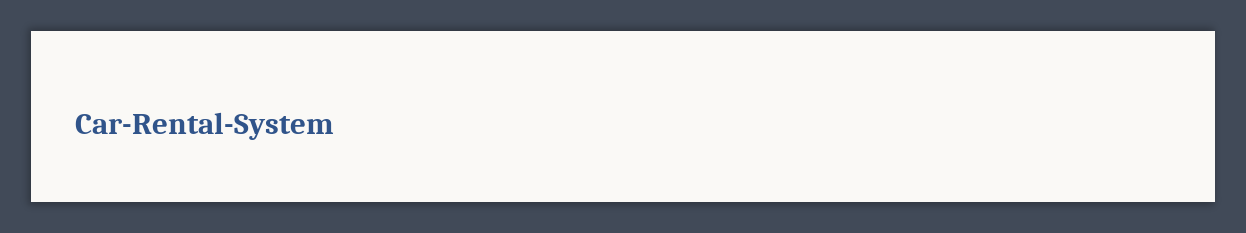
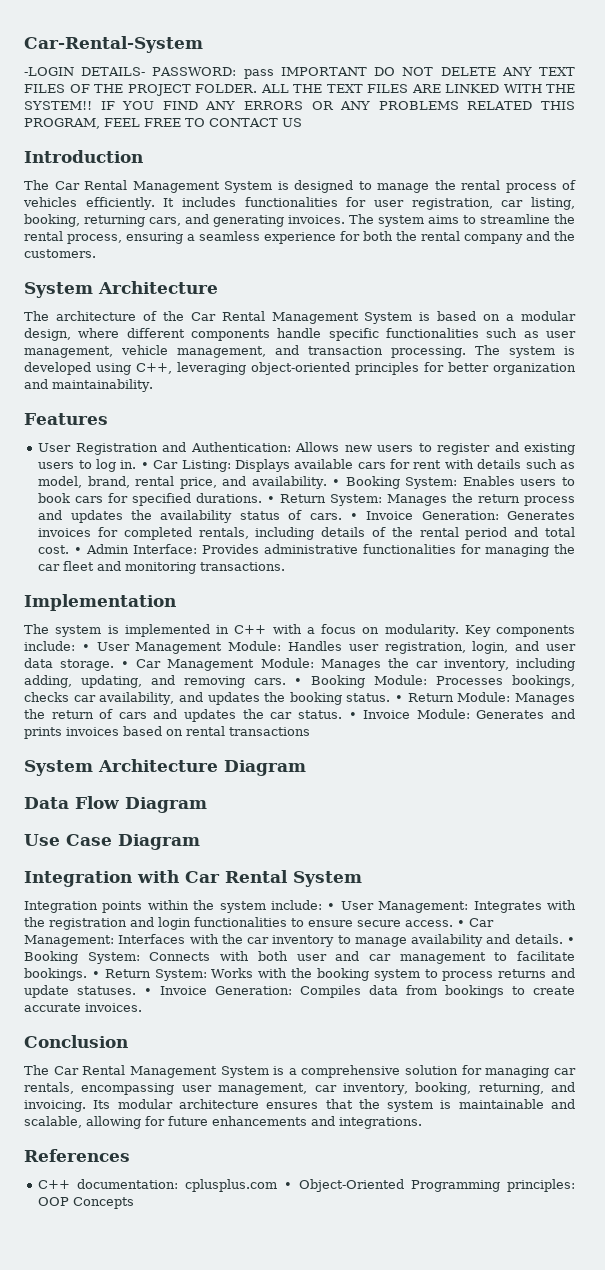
(334, 126) none -> [24,67,575,79] [24,84,575,96] [24,101,576,110] [24,118,302,129] [24,150,143,163] [24,180,576,193] [23,197,575,210] [24,214,575,227] [24,231,575,244] [24,249,96,258] [24,281,218,298] [24,311,576,324] [24,328,576,341] [24,345,575,358] [24,362,576,375] [24,379,153,392] [24,413,108,425] [38,442,576,455] [38,459,575,472] [38,476,576,489] [38,493,576,506] [38,510,575,523] [38,527,575,540] [38,544,576,557] [38,561,286,574] [24,594,176,611] [24,624,575,637] [24,641,576,654] [24,658,575,671] [24,675,576,688] [24,692,575,705] [24,709,576,722] [24,726,310,739] [24,759,306,776] [24,796,207,813] [24,834,200,850] [24,870,362,887] [24,900,576,913] [24,917,494,930] [24,934,575,947] [24,951,575,964] [24,968,575,981] [24,985,575,998] [24,1003,142,1012] [24,1035,128,1048] [24,1065,576,1078] [24,1082,575,1095] [24,1099,575,1112] [24,1116,422,1129] [24,1149,130,1162] [38,1179,575,1192] [38,1197,135,1209] // -LOGIN DETAILS- PASSWORD: pass IMPORTANT DO NOT DELETE ANY TEXT FILES OF THE PROJECT FOLDER. ALL THE TEXT FILES ARE LINKED WITH THE SYSTEM!! IF YOU FIND ANY ERRORS OR ANY PROBLEMS RELATED THIS PROGRAM, FEEL FREE TO CONTACT US // Introduction // The Car Rental Management System is designed to manage the rental process of vehicles efficiently. It includes functionalities for user registration, car listing, booking, returning cars, and generating invoices. The system aims to streamline the rental process, ensuring a seamless experience for both the rental company and the customers. // System Architecture // The architecture of the Car Rental Management System is based on a modular design, where different components handle specific functionalities such as user management, vehicle management, and transaction processing. The system is developed using C++, leveraging object-oriented principles for better organization and maintainability. // Features // User Registration and Authentication: Allows new users to register and existing users to log in. • Car Listing: Displays available cars for rent with details such as model, brand, rental price, and availability. • Booking System: Enables users to book cars for specified durations. • Return System: Manages the return process and updates the availability status of cars. • Invoice Generation: Generates invoices for completed rentals, including details of the rental period and total cost. • Admin Interface: Provides administrative functionalities for managing the car fleet and monitoring transactions. // Implementation // The system is implemented in C++ with a focus on modularity. Key components include: • User Management Module: Handles user registration, login, and user data storage. • Car Management Module: Manages the car inventory, including adding, updating, and removing cars. • Booking Module: Processes bookings, checks car availability, and updates the booking status. • Return Module: Manages the return of cars and updates the car status. • Invoice Module: Generates and prints invoices based on rental transactions // System Architecture Diagram // Data Flow Diagram // Use Case Diagram // Integration with Car Rental System // Integration points within the system include: • User Management: Integrates with the registration and login functionalities to ensure secure access. • Car Management: Interfaces with the car inventory to manage availability and details. • Booking System: Connects with both user and car management to facilitate bookings. • Return System: Works with the booking system to process returns and update statuses. • Invoice Generation: Compiles data from bookings to create accurate invoices. // Conclusion // The Car Rental Management System is a comprehensive solution for managing car rentals, encompassing user management, car inventory, booking, returning, and invoicing. Its modular architecture ensures that the system is maintainable and scalable, allowing for future enhancements and integrations. // References // C++ documentation: cplusplus.com • Object-Oriented Programming principles: OOP Concepts

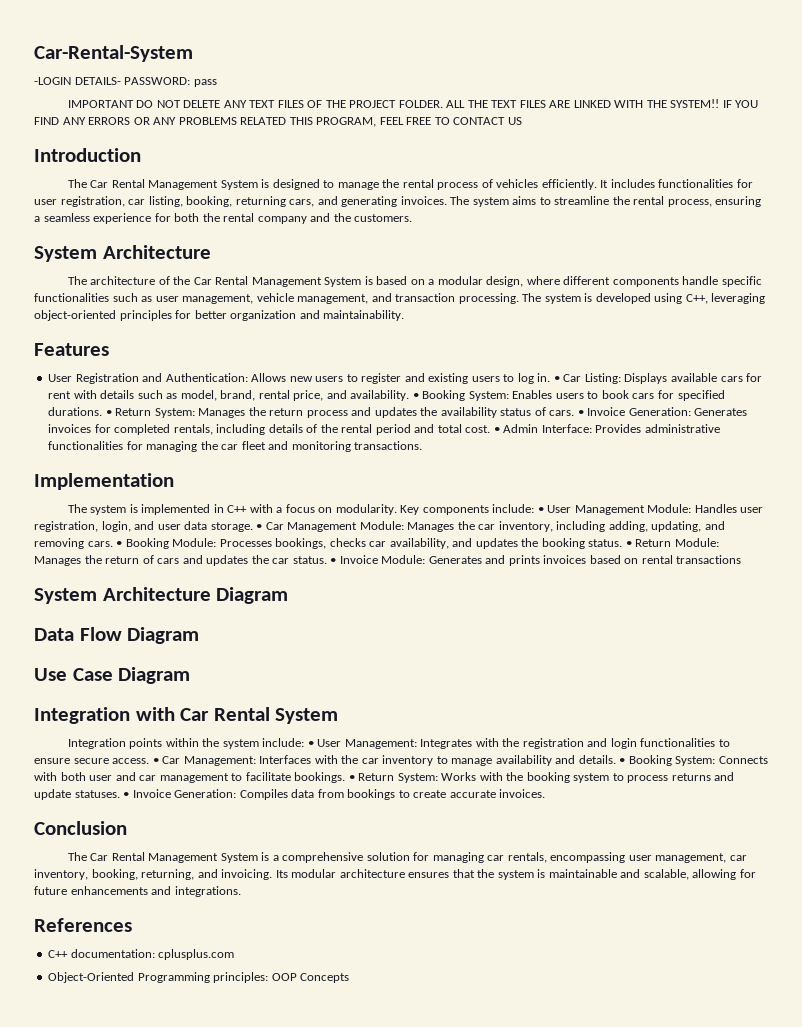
(274, 74) none -> (217, 83) //
[284,1182,293,1189] • -> (235, 954) //

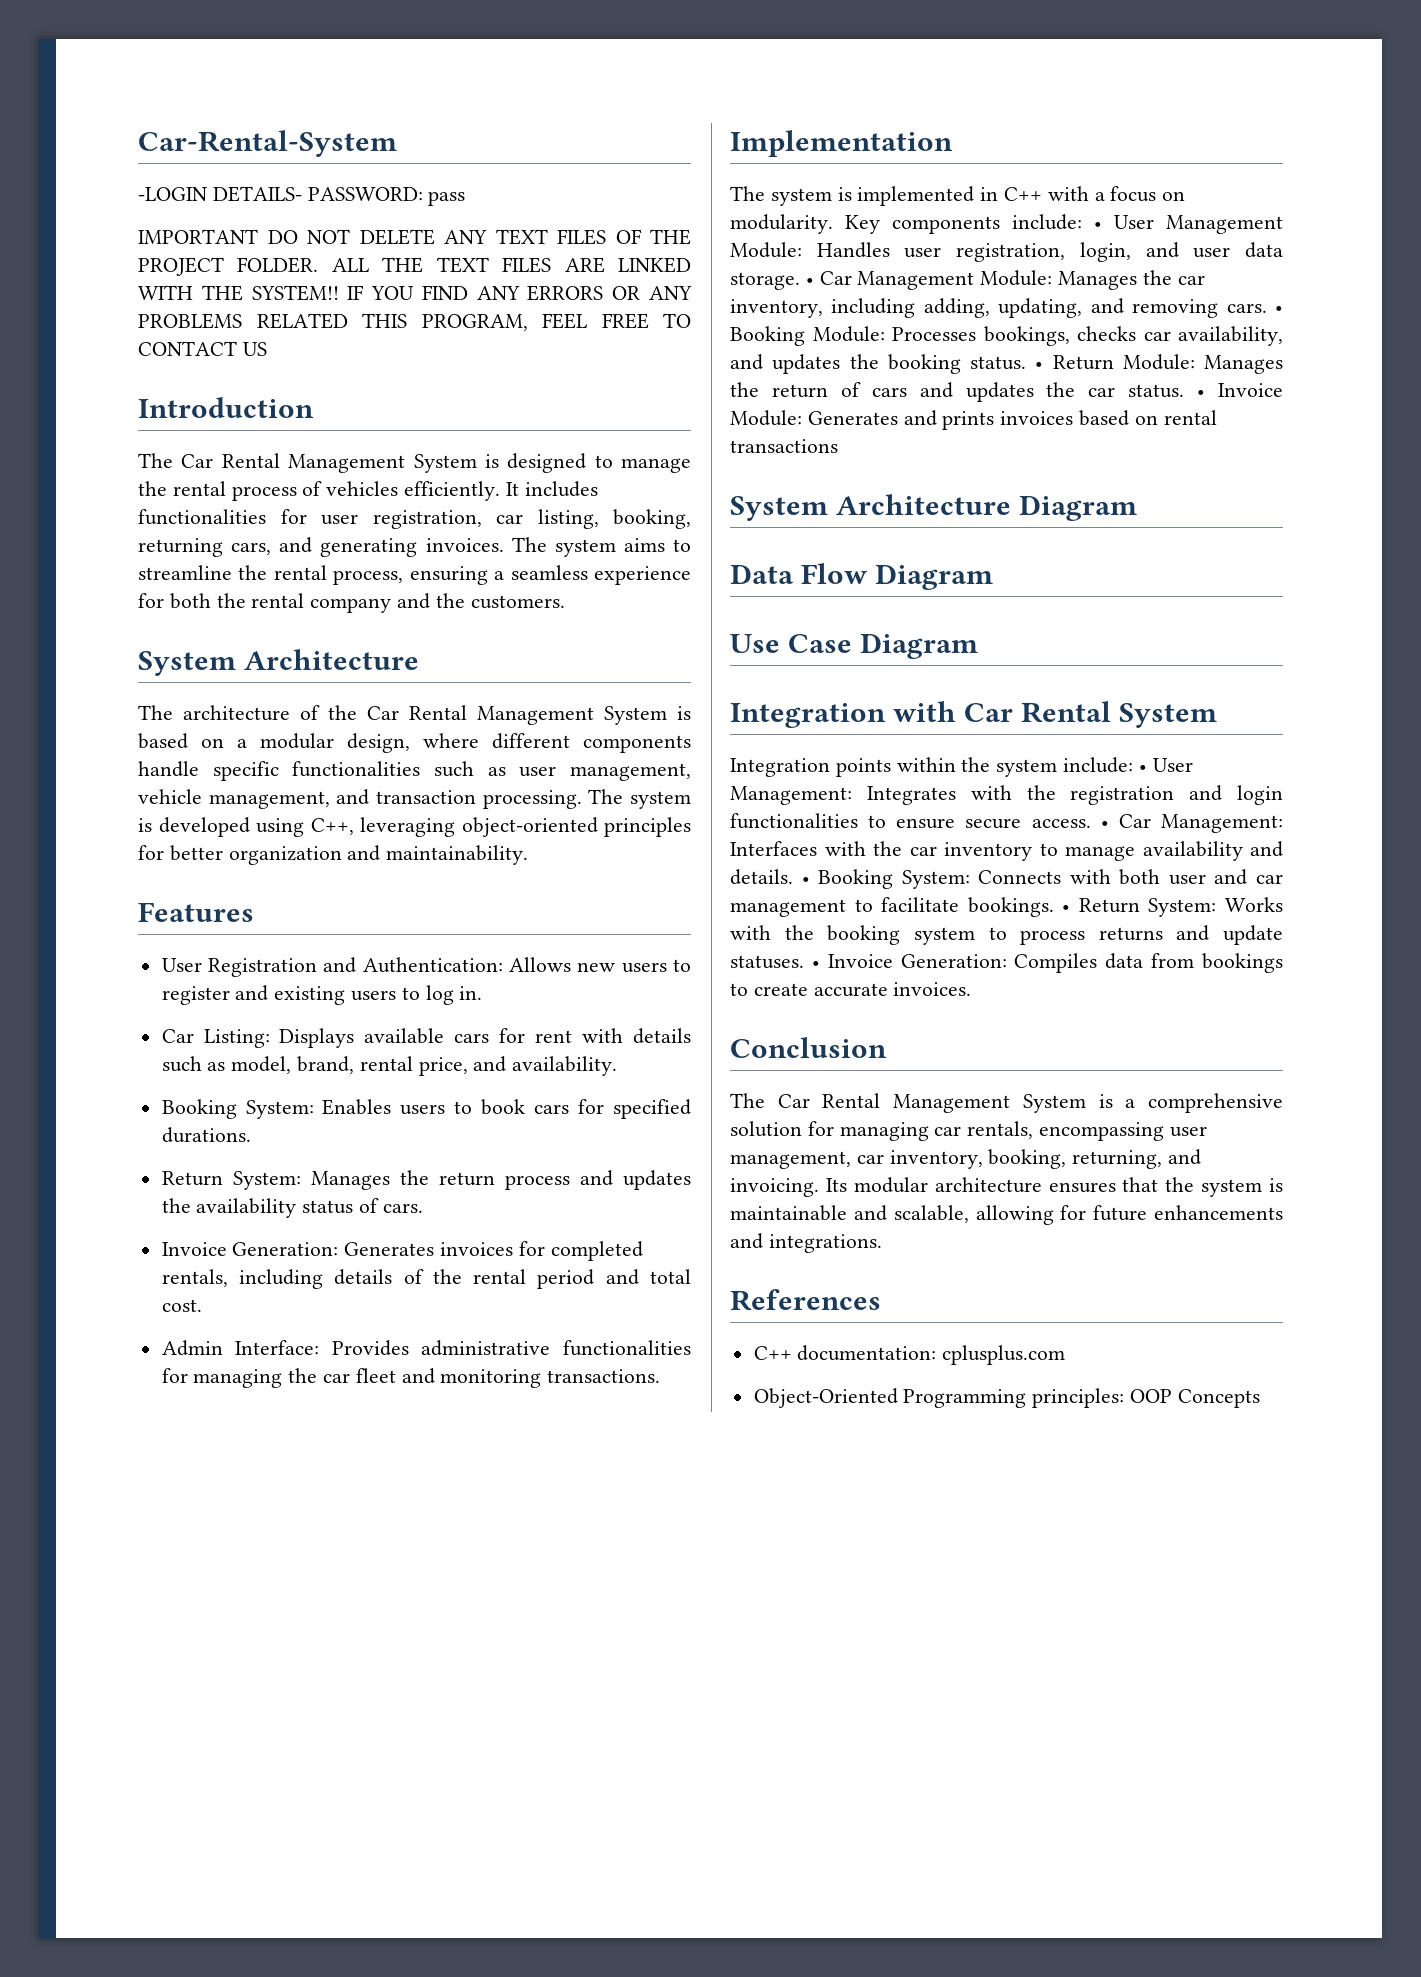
[553,376,560,382] • -> (483, 993) //
[412,393,419,399] • -> (618, 1066) //
[105,410,112,416] • -> (251, 1135) //
[577,410,584,416] • -> (423, 1208) //
[493,427,500,433] • -> (202, 1305) //

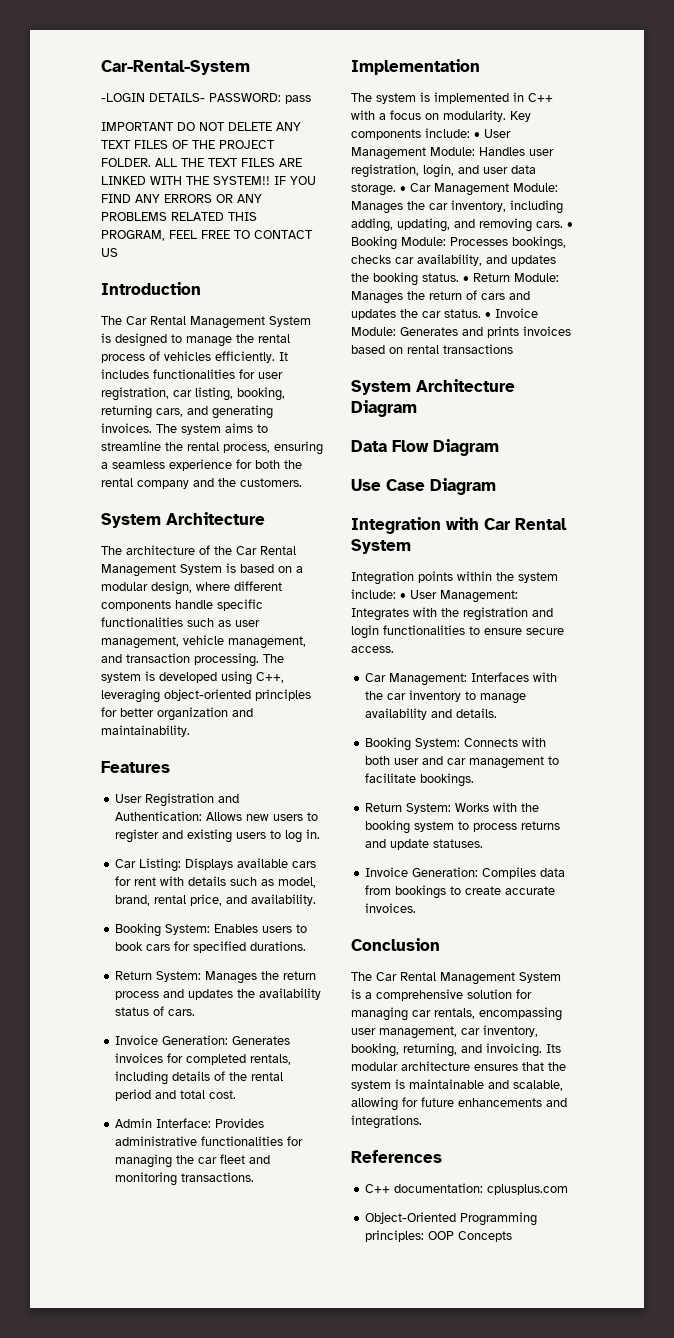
[1100,821,1109,828] • -> (394, 649) //
[801,877,810,884] • -> (498, 713) //
[1062,905,1071,912] • -> (475, 780) //
[811,961,820,968] • -> (484, 843) //

